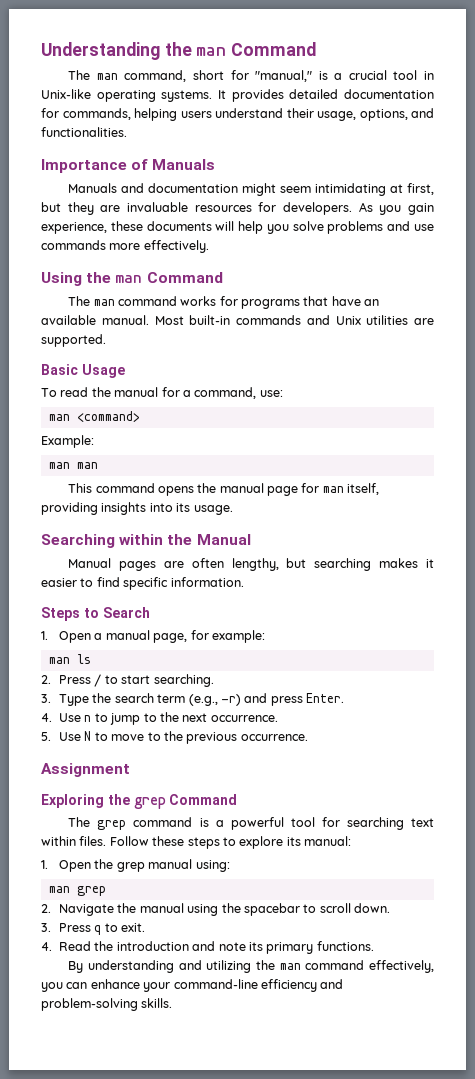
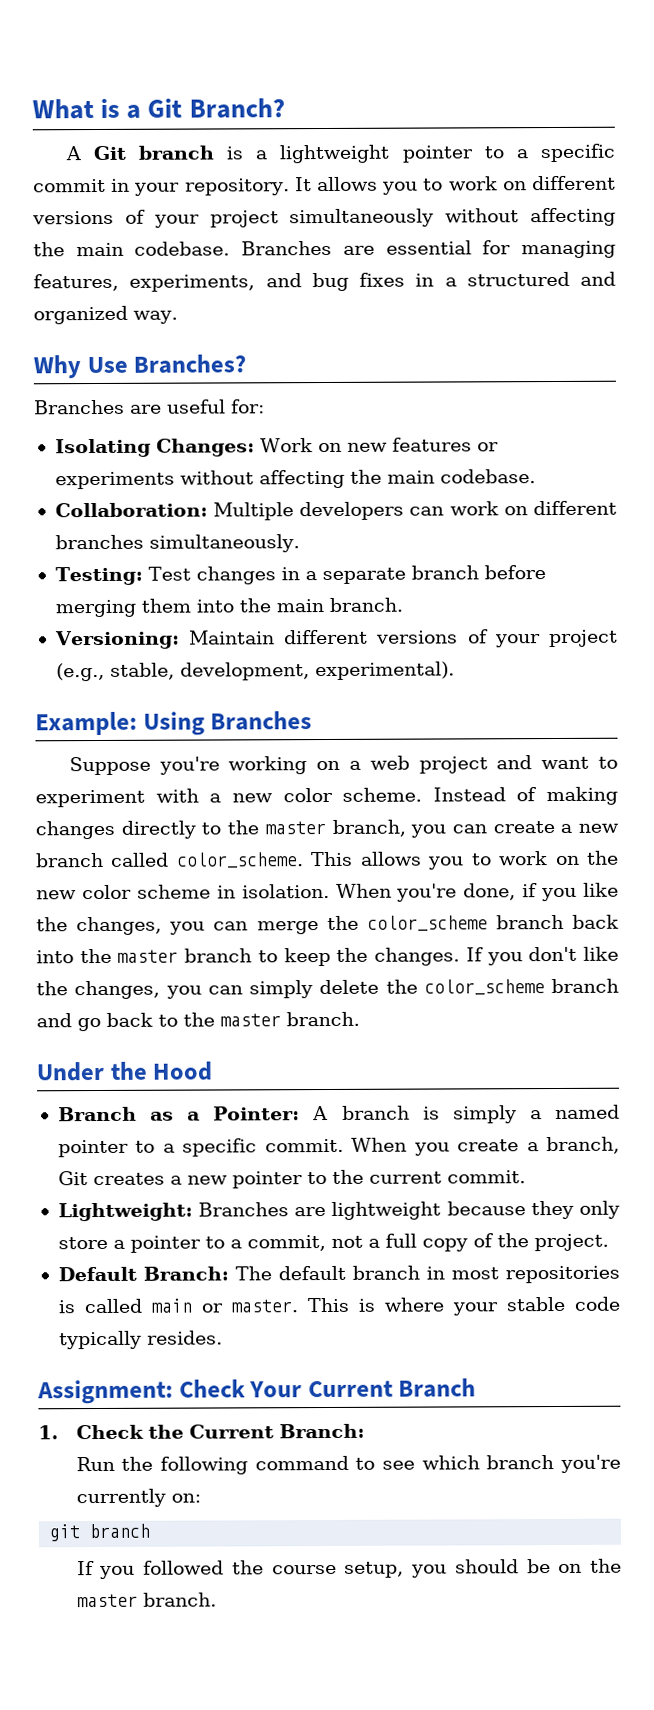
[41,42,317,60] [68,70,435,82] [41,89,434,102] [41,108,434,121] [41,127,127,137] [41,159,216,173] [68,183,434,196] [41,202,435,215] [41,221,434,234] [41,240,209,253] [41,272,223,286] [68,296,380,309] [41,315,434,325] [41,334,106,347] [41,364,125,378] [41,387,283,399] [48,411,140,422] [41,435,94,448] [48,462,98,469] [68,483,380,496] [41,502,233,515] [41,534,251,548] [68,558,434,571] [41,577,244,590] [41,607,150,621] [41,630,265,643] [48,654,91,664] [41,674,214,687] [41,693,345,706] [41,712,278,725] [41,731,308,744] [41,763,130,777] [41,794,238,809] [68,817,434,830] [41,836,351,849] [41,859,230,872] [48,886,106,896] [41,903,391,916] [41,923,146,935] [41,941,374,954] [68,960,434,973] [41,979,344,992] [41,998,173,1011] Understanding the man Command // The man command, short for "manual," is a crucial tool in Unix-like operating systems. It provides detailed documentation for commands, helping users understand their usage, options, and functionalities. // Importance of Manuals // Manuals and documentation might seem intimidating at first, but they are invaluable resources for developers. As you gain experience, these documents will help you solve problems and use commands more effectively. // Using the man Command // The man command works for programs that have an available manual. Most built-in commands and Unix utilities are supported. // Basic Usage // To read the manual for a command, use: // man <command> // Example: // man man // This command opens the manual page for man itself, providing insights into its usage. // Searching within the Manual // Manual pages are often lengthy, but searching makes it easier to find specific information. // Steps to Search // 1. Open a manual page, for example: // man ls // 2. Press / to start searching. // 3. Type the search term (e.g., -r) and press Enter. // 4. Use n to jump to the next occurrence. // 5. Use N to move to the previous occurrence. // Assignment // Exploring the grep Command // The grep command is a powerful tool for searching text within files. Follow these steps to explore its manual: // 1. Open the grep manual using: // man grep // 2. Navigate the manual using the spacebar to scroll down. // 3. Press q to exit. // 4. Read the introduction and note its primary functions. // By understanding and utilizing the man command effectively, you can enhance your command-line efficiency and problem-solving skills. -> [32,98,285,120] [64,143,615,164] [33,175,616,196] [32,207,616,228] [33,240,616,259] [33,271,616,292] [33,305,178,325] [33,354,247,379] [34,399,265,415] [54,437,499,458] [54,469,536,490] [54,500,617,521] [54,534,300,553] [54,565,546,586] [54,597,403,618] [54,629,619,650] [55,661,455,682] [35,711,313,736] [68,755,618,776] [35,786,618,808] [35,819,619,840] [35,850,620,870] [36,882,619,902] [36,914,619,936] [36,946,620,967] [36,978,619,1000] [36,1011,360,1032] [36,1061,213,1082] [57,1104,620,1124] [57,1136,621,1158] [57,1169,526,1189] [57,1200,620,1222] [57,1233,609,1253] [57,1265,620,1284] [57,1296,620,1316] [58,1330,223,1350] [37,1378,477,1405] [38,1423,365,1440] [75,1454,621,1475] [75,1488,201,1508] [49,1523,151,1542] [76,1558,622,1580] [76,1592,217,1608] What is a Git Branch? // A Git branch is a lightweight pointer to a specific commit in your repository. It allows you to work on different versions of your project simultaneously without affecting the main codebase. Branches are essential for managing features, experiments, and bug fixes in a structured and organized way. // Why Use Branches? // Branches are useful for: // Isolating Changes: Work on new features or experiments without affecting the main codebase. // Collaboration: Multiple developers can work on different branches simultaneously. // Testing: Test changes in a separate branch before merging them into the main branch. // Versioning: Maintain different versions of your project (e.g., stable, development, experimental). // Example: Using Branches // Suppose you're working on a web project and want to experiment with a new color scheme. Instead of making changes directly to the master branch, you can create a new branch called color_scheme. This allows you to work on the new color scheme in isolation. When you're done, if you like the changes, you can merge the color_scheme branch back into the master branch to keep the changes. If you don't like the changes, you can simply delete the color_scheme branch and go back to the master branch. // Under the Hood // Branch as a Pointer: A branch is simply a named pointer to a specific commit. When you create a branch, Git creates a new pointer to the current commit. // Lightweight: Branches are lightweight because they only store a pointer to a commit, not a full copy of the project. // Default Branch: The default branch in most repositories is called main or master. This is where your stable code typically resides. // Assignment: Check Your Current Branch // 1. Check the Current Branch: // Run the following command to see which branch you're currently on: // git branch // If you followed the course setup, you should be on the master branch.

